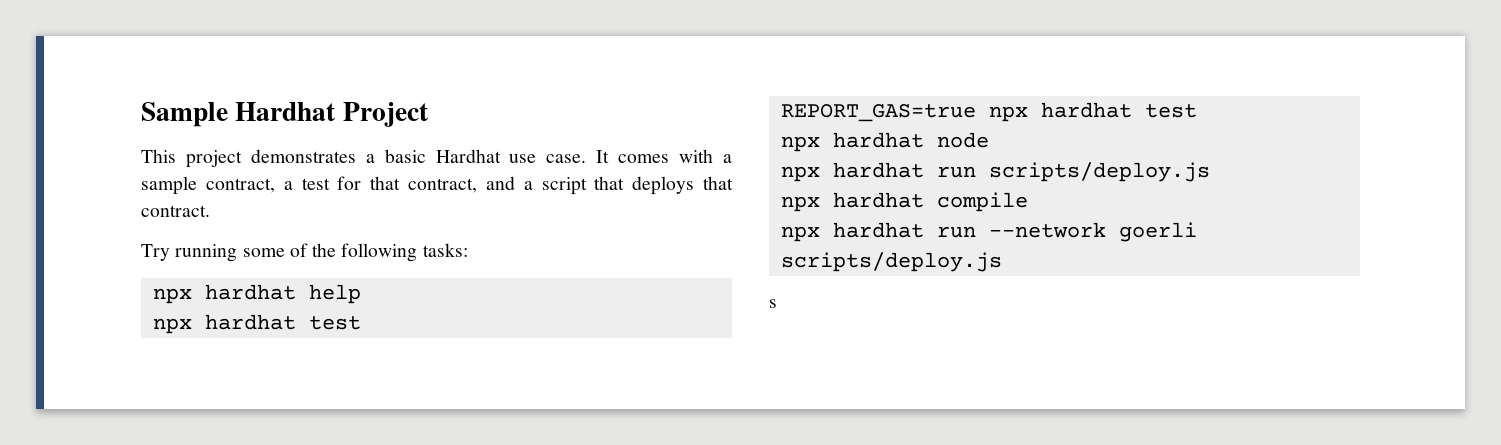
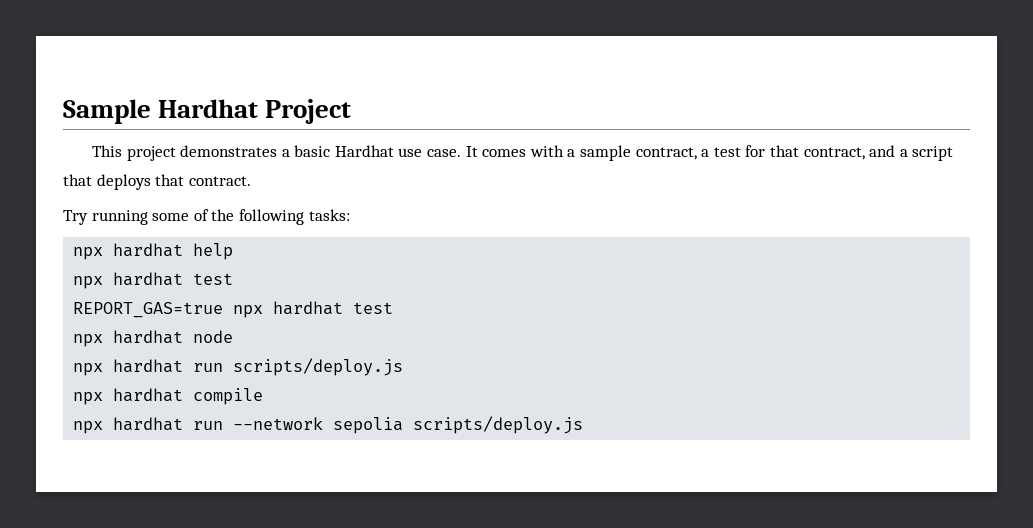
[1118,222,1197,242] [780,252,1002,272] [769,299,777,308] goerli scripts/deploy.js // s -> [333,416,584,434] sepolia scripts/deploy.js

